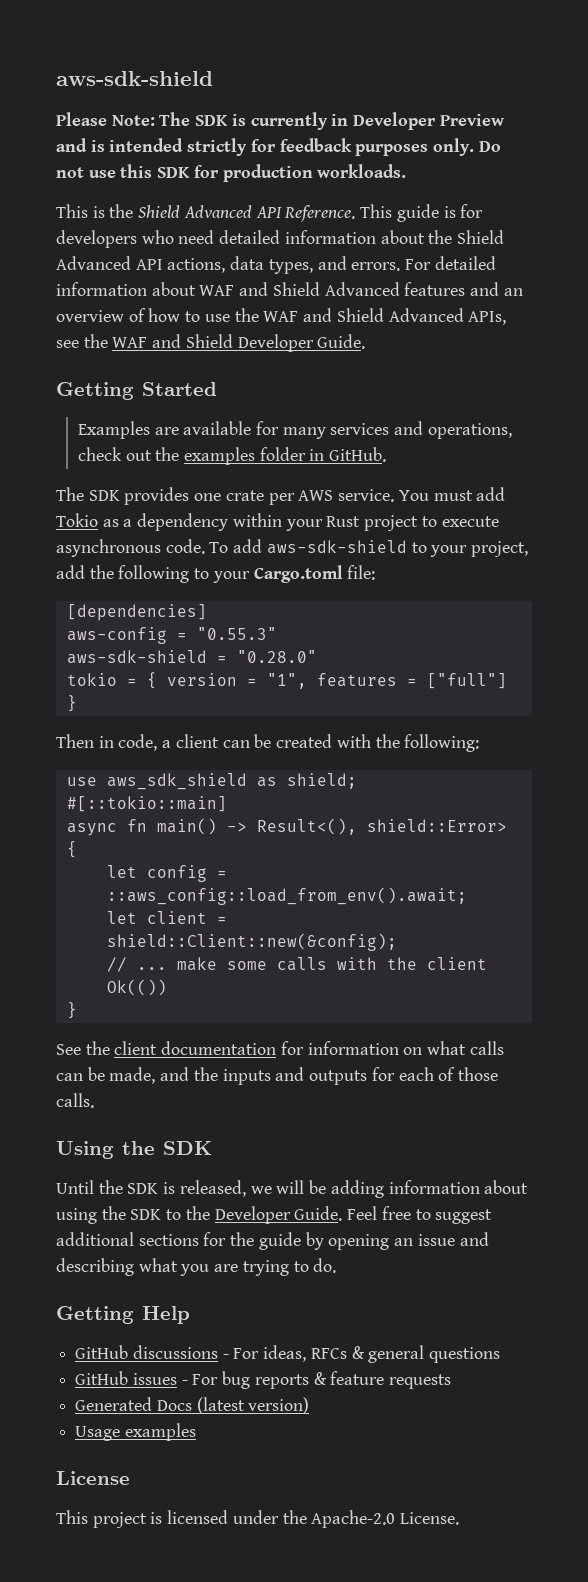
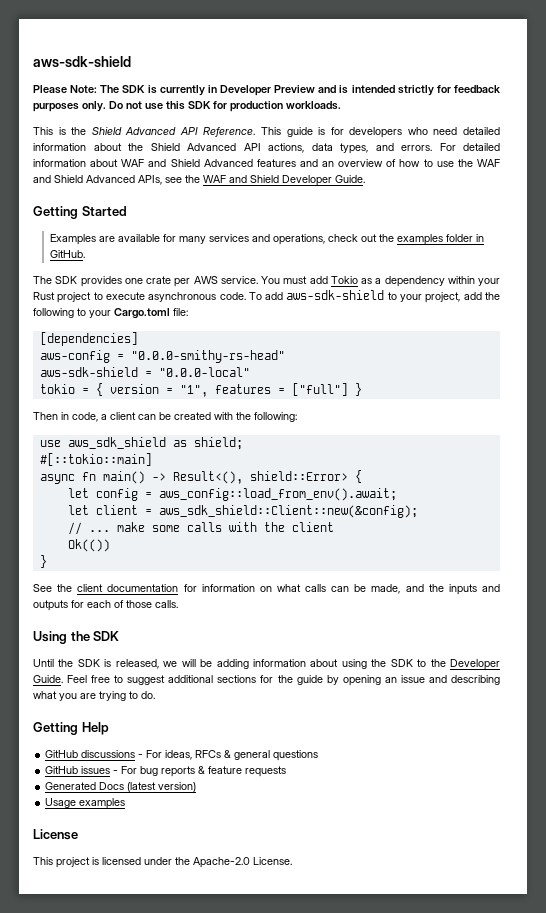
[196,627,277,640] "0.55.3" -> [130,350,285,363] "0.0.0-smithy-rs-head"
[236,650,317,663] "0.28.0" -> [158,367,250,377] "0.0.0-local"
[106,887,467,905] ::aws_config::load_from_env().await; -> [158,488,397,501] aws_config::load_from_env().await;
[106,933,397,951] shield::Client::new(&config); -> [158,505,418,518] aws_sdk_shield::Client::new(&config);

